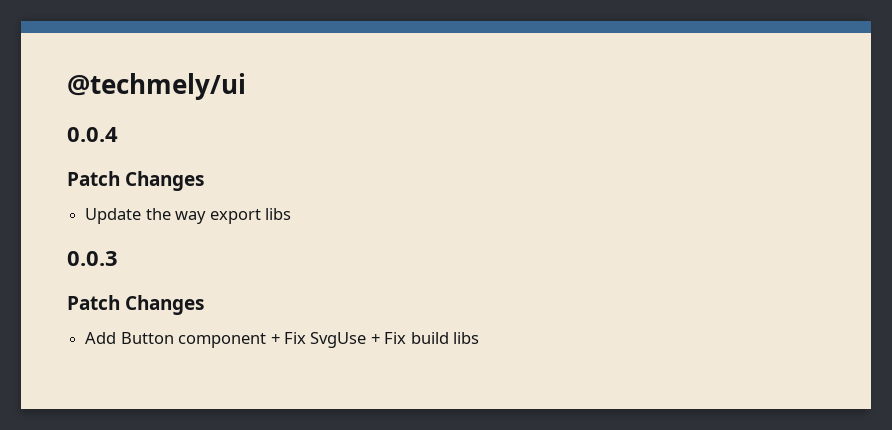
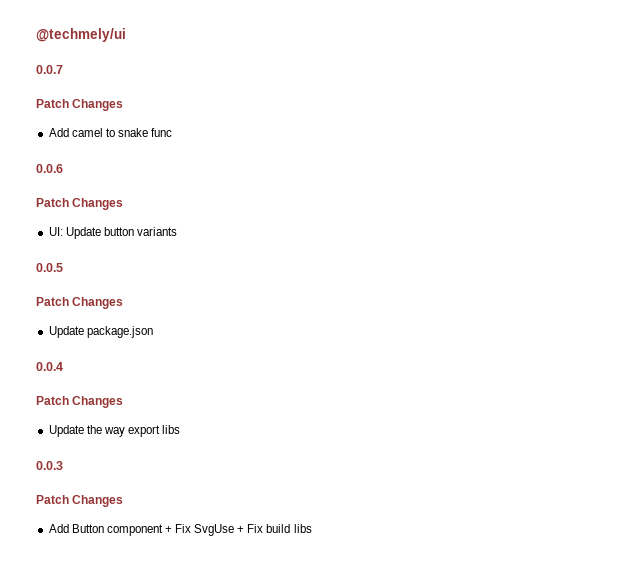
(246, 86) none -> [36,65,63,74] [36,99,124,111] [48,128,173,137] [36,164,63,173] [36,198,124,210] [48,227,177,239] [36,263,63,272] [36,297,124,309] [48,326,153,338] // 0.0.7 // Patch Changes // Add camel to snake func // 0.0.6 // Patch Changes // UI: Update button variants // 0.0.5 // Patch Changes // Update package.json

